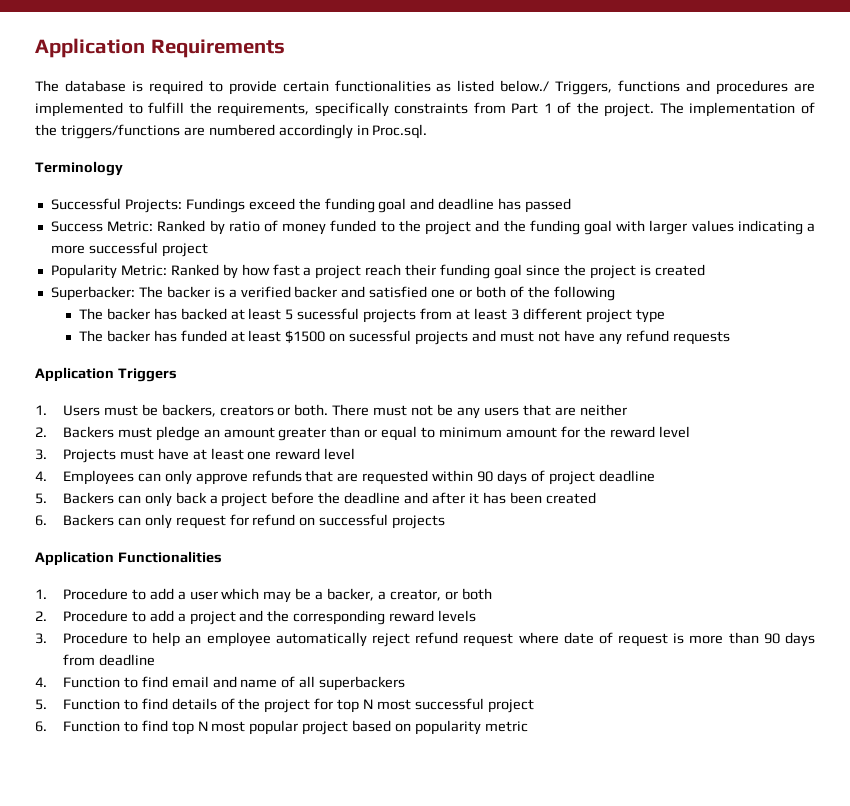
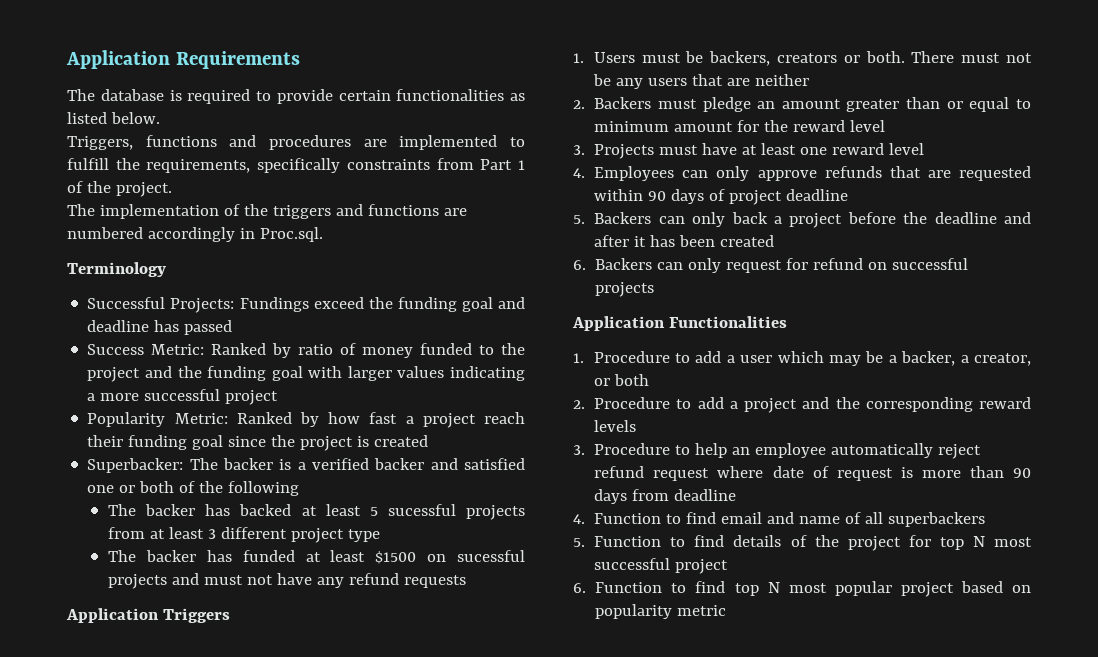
[500,80,550,92] below./ -> [110,112,160,124] below. //
(655, 110) none -> (172, 189) //
[60,124,180,139] triggers/functions -> [272,204,439,219] triggers and functions

